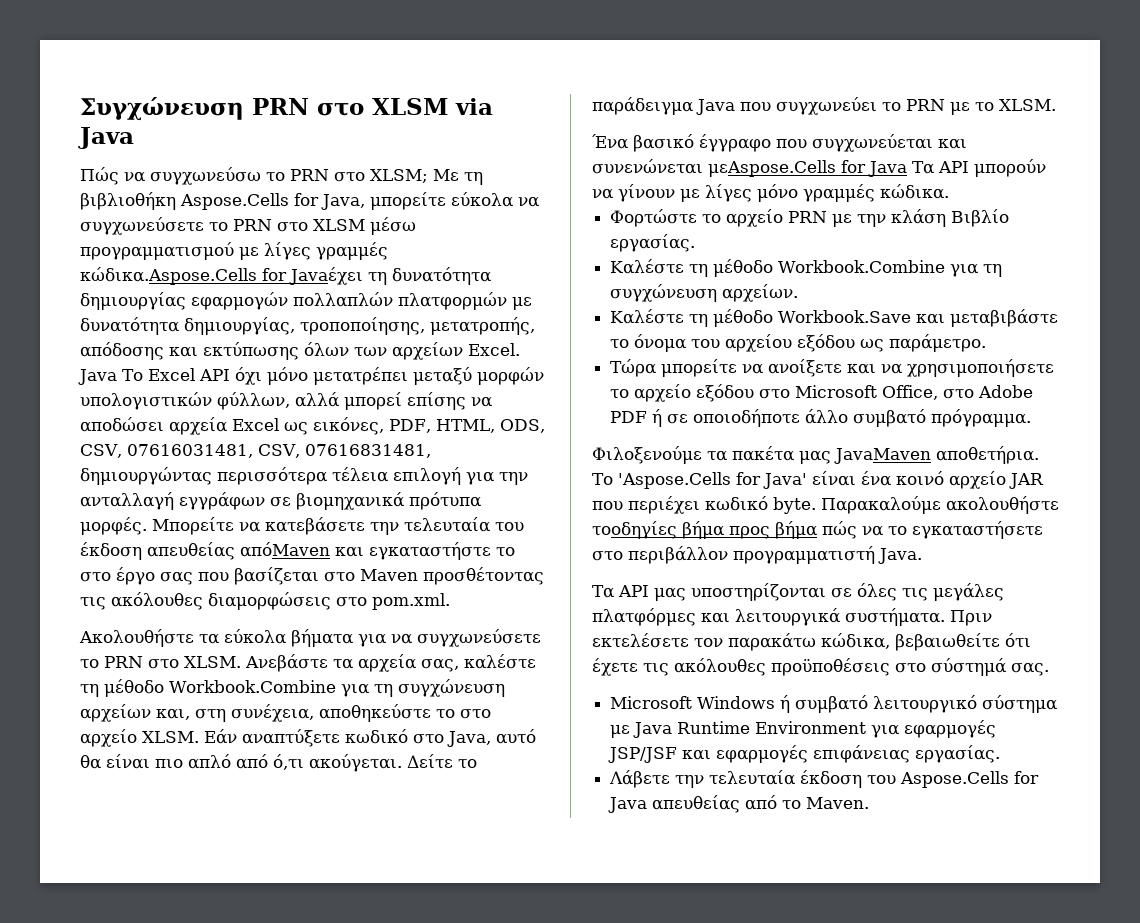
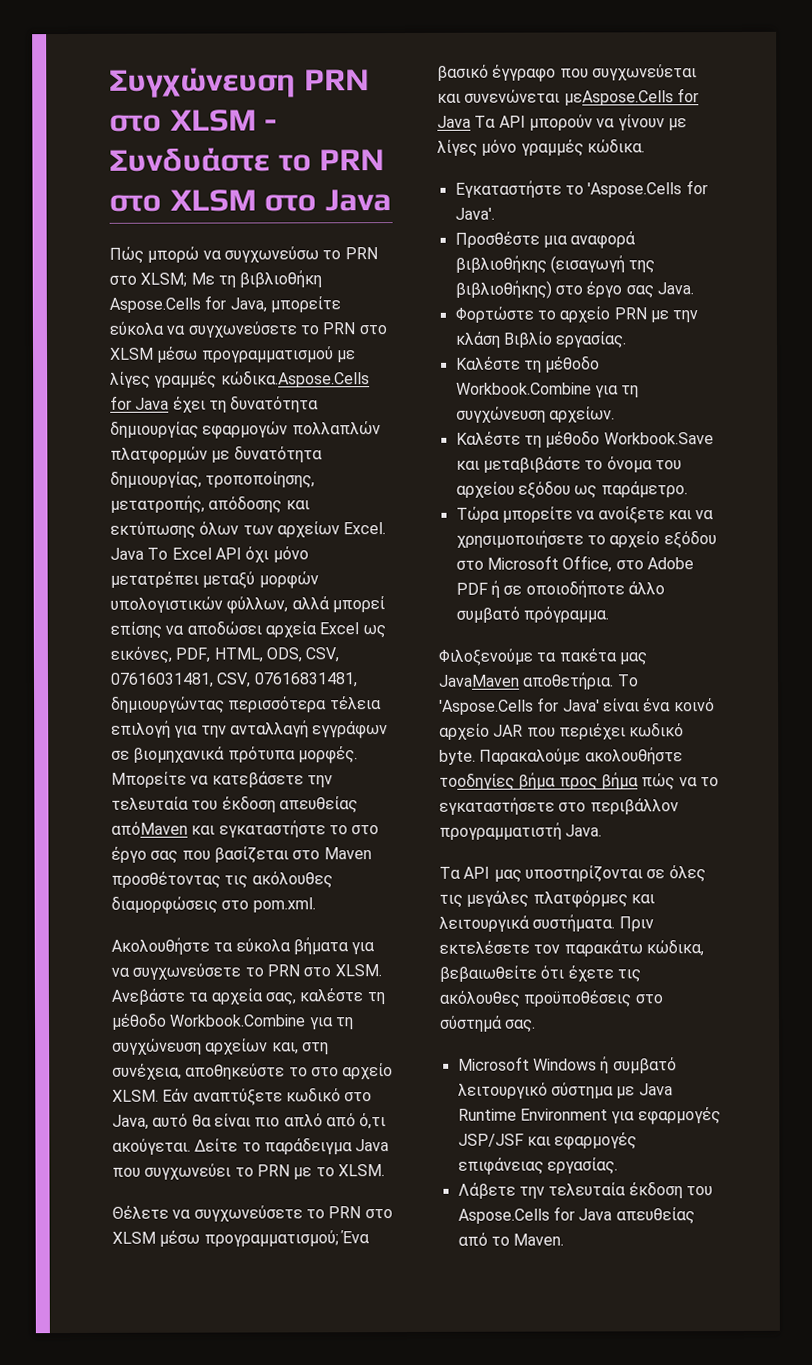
[455,98,493,115] via -> [264,119,278,131] [109,147,386,172] [109,189,318,212] - Συνδυάστε το PRN στο XLSM στο
(119, 176) none -> [147,246,200,263] μπορώ
[289,267,363,285] Javaέχει -> [135,396,206,413] Java έχει
(1056, 105) none -> [112,1205,393,1222] [112,1230,339,1247] Θέλετε να συγχωνεύσετε το PRN στο XLSM μέσω προγραμματισμού;
(949, 191) none -> [454,180,708,198] [454,207,495,220] [454,231,637,249] [454,255,656,274] [454,280,694,299] // Εγκαταστήστε το 'Aspose.Cells for Java'. // Προσθέστε μια αναφορά βιβλιοθήκης (εισαγωγή της βιβλιοθήκης) στο έργο σας Java.

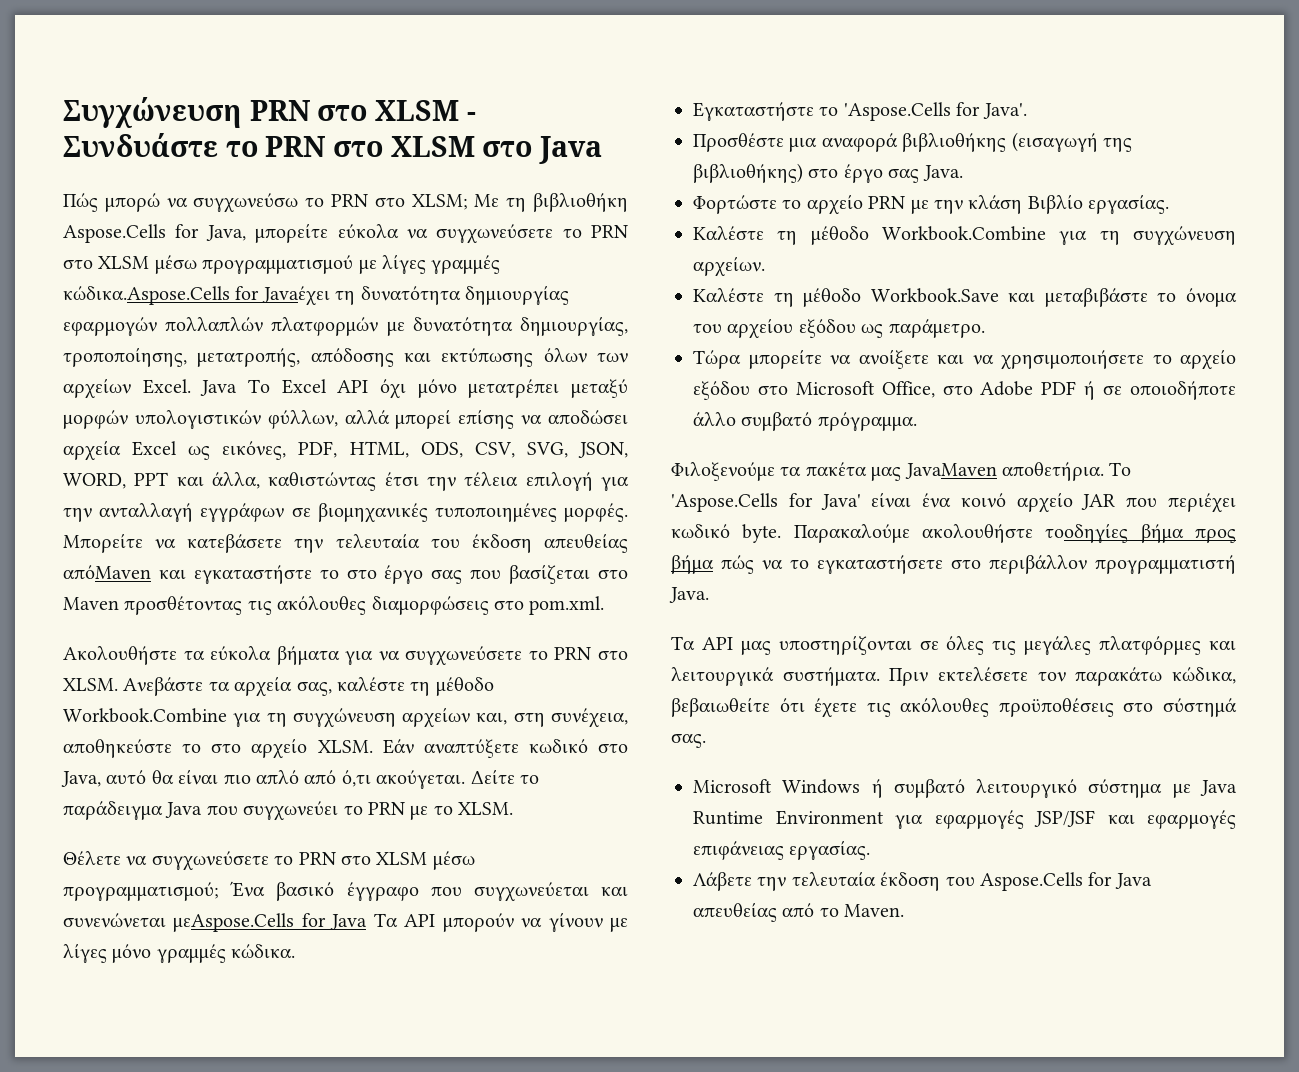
[135,396,206,413] Java έχει -> [261,286,330,306] Javaέχει
[110,672,358,688] [111,695,328,714] 07616031481, CSV, 07616831481, δημιουργώντας περισσότερα -> [526,442,628,458] [63,472,456,491] SVG, JSON, WORD, PPT και άλλα, καθιστώντας έτσι την
[133,746,296,763] βιομηχανικά πρότυπα -> [317,503,557,523] βιομηχανικές τυποποιημένες

